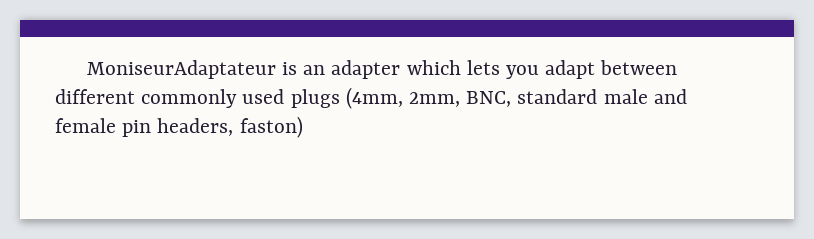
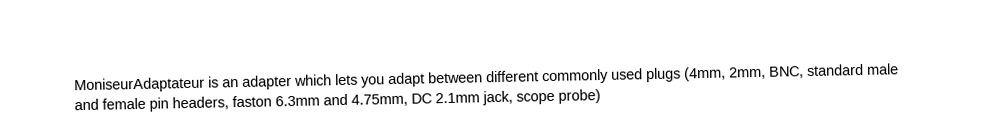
[239,116,303,138] faston) -> [232,89,601,108] faston 6.3mm and 4.75mm, DC 2.1mm jack, scope probe)

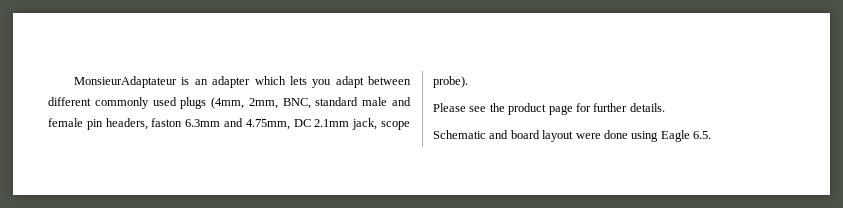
[74,76,205,94] MoniseurAdaptateur -> [74,76,178,88] MonsieurAdaptateur
[558,89,601,104] probe) -> [433,76,468,88] [433,103,665,115] [433,130,711,142] probe). // Please see the product page for further details. // Schematic and board layout were done using Eagle 6.5.

